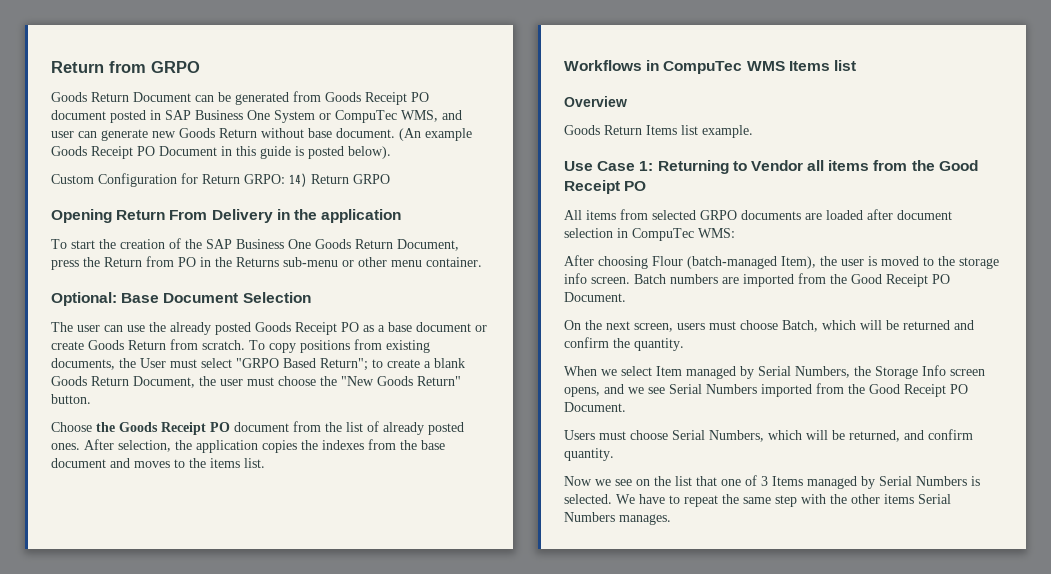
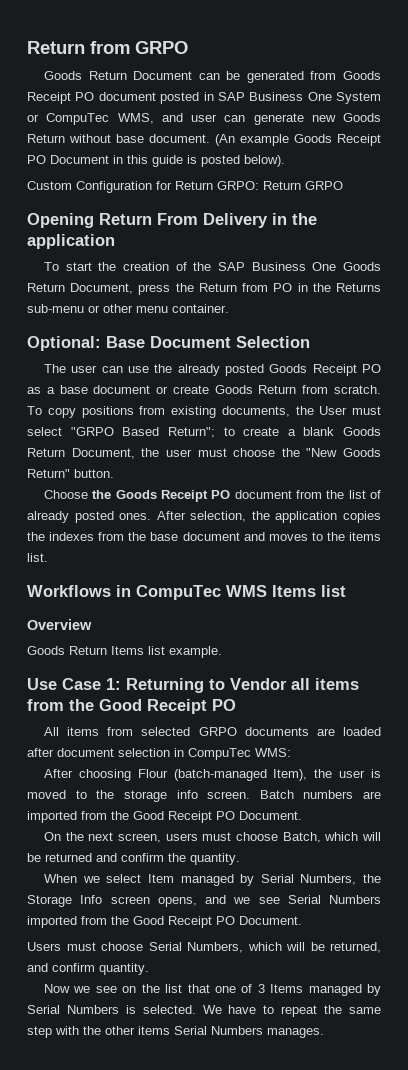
[289,173,307,187] 14) -> (259, 185) none

